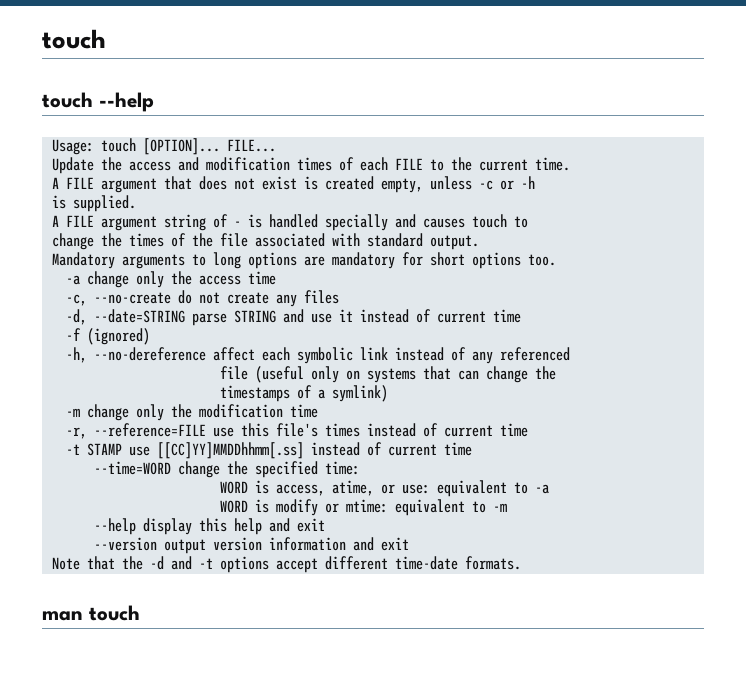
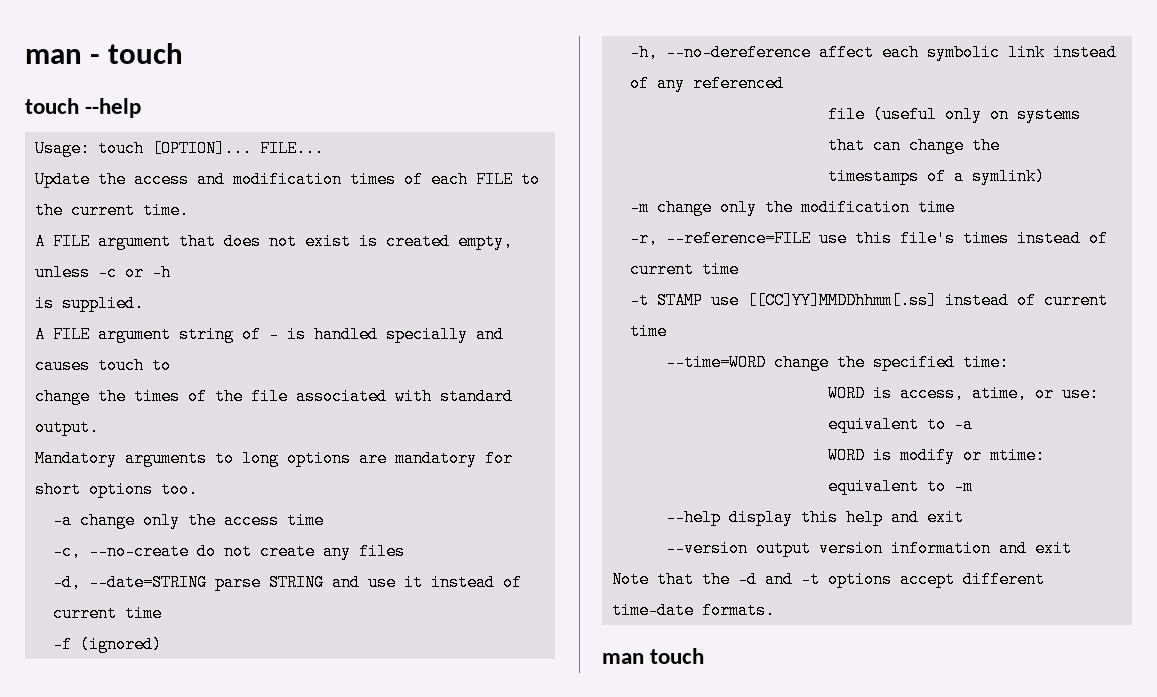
(42, 39) none -> [25,49,100,64] man -

